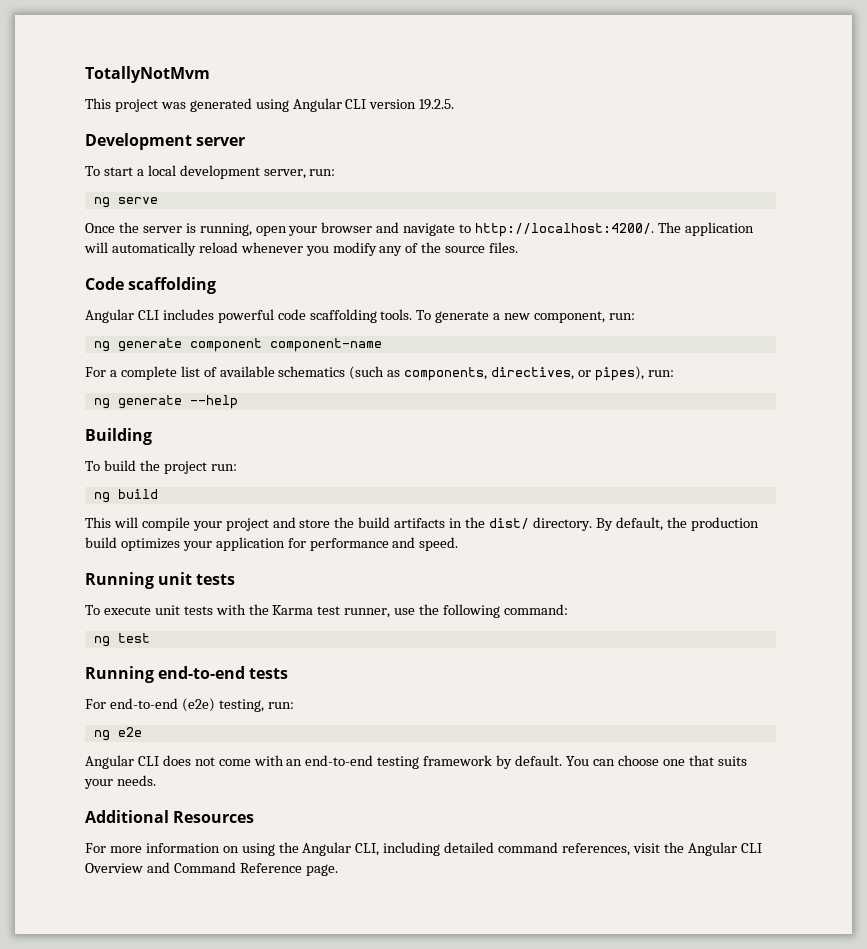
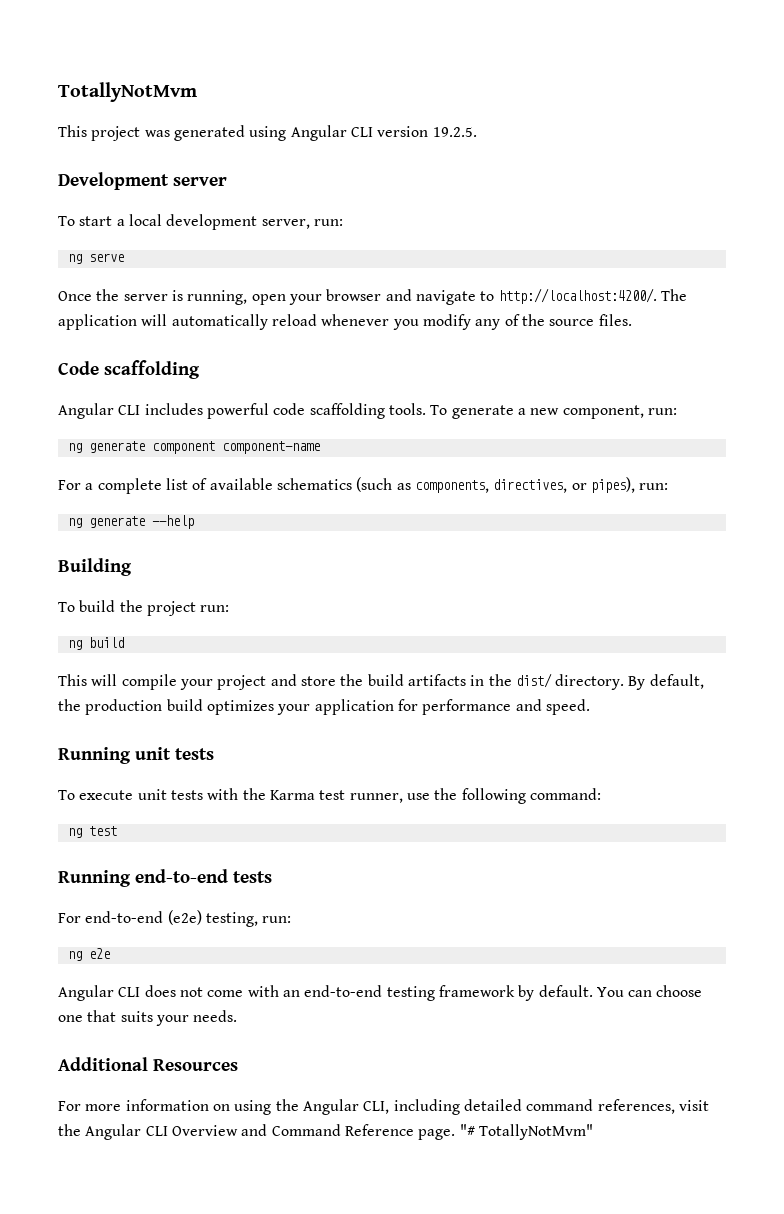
(338, 870) none -> [459,1124,593,1140] "# TotallyNotMvm"

